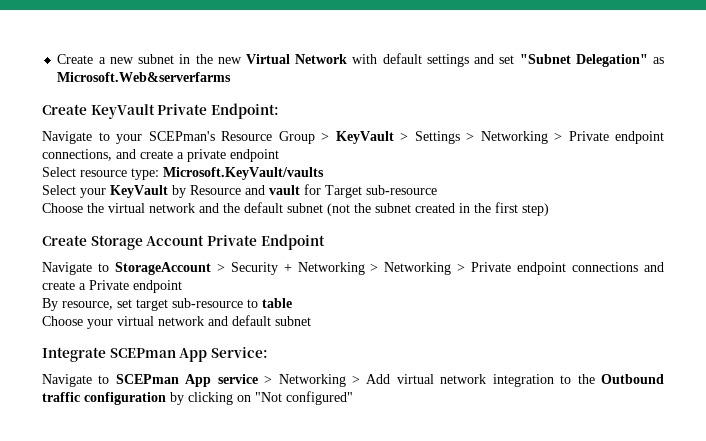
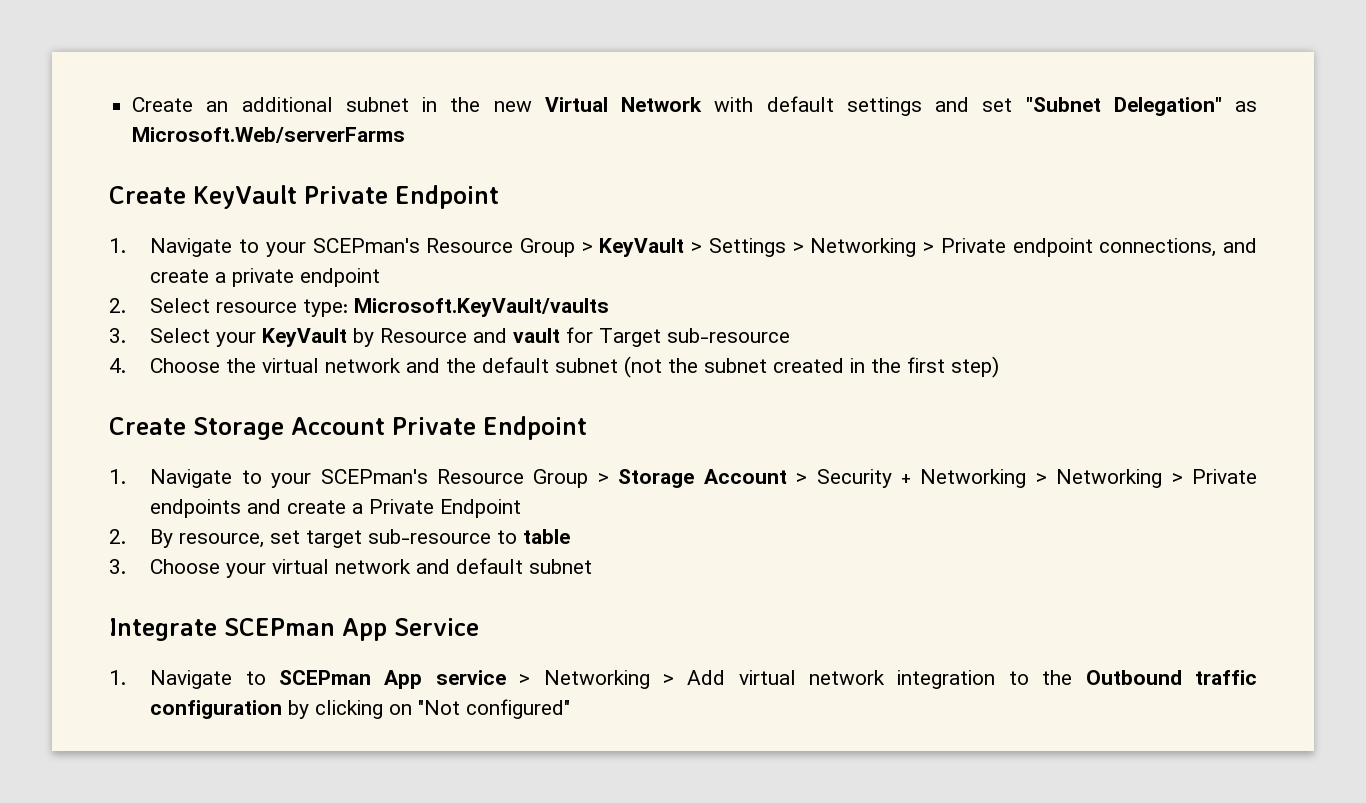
[57,54,134,64] Create a new -> [132,97,333,112] Create an additional
[57,72,232,82] Microsoft.Web&serverfarms -> [132,127,406,143] Microsoft.Web/serverFarms
[210,103,279,119] Endpoint: // -> [394,185,499,209] [109,238,126,253] Endpoint // 1.
(279, 155) none -> [109,298,126,313] 2.
(324, 173) none -> [109,328,126,343] 3.
(437, 190) none -> [109,358,126,373] 4.
[42,262,211,275] Navigate to StorageAccount -> [109,469,787,488] 1. Navigate to your SCEPman's Resource Group > Storage Account
[517,262,639,275] endpoint connections -> [150,499,242,518] endpoints
[133,280,182,293] endpoint // -> [440,499,522,518] [109,529,126,544] Endpoint // 2.
(292, 303) none -> [109,559,126,574] 3.
[210,347,268,358] Service: // -> [394,618,479,636] [109,670,126,685] Service // 1.

